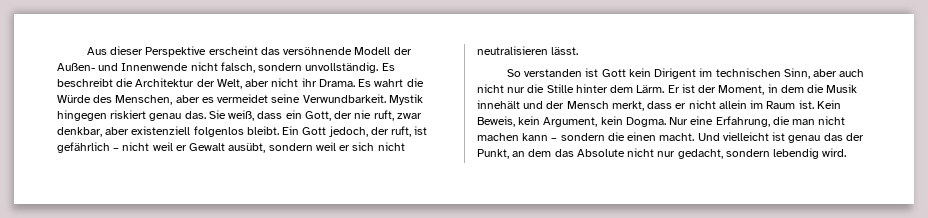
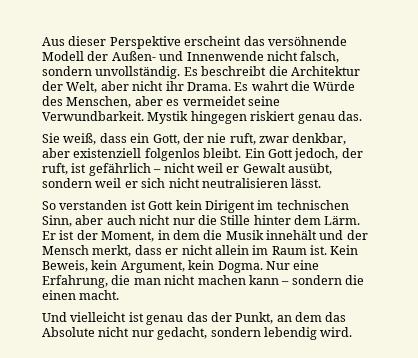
(206, 115) none -> (362, 116) //
(695, 137) none -> (120, 295) //

